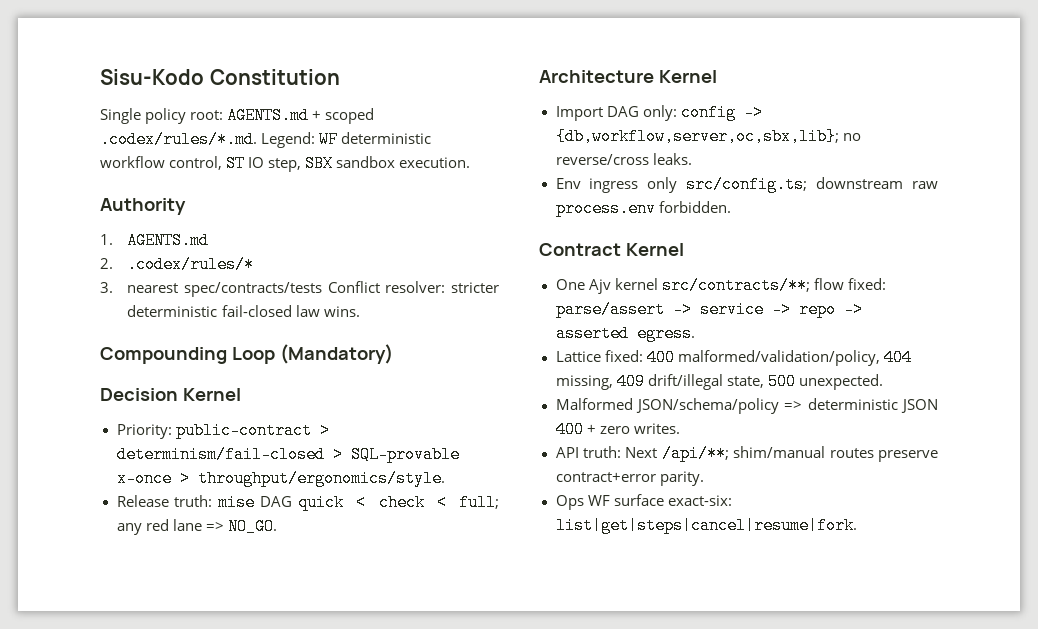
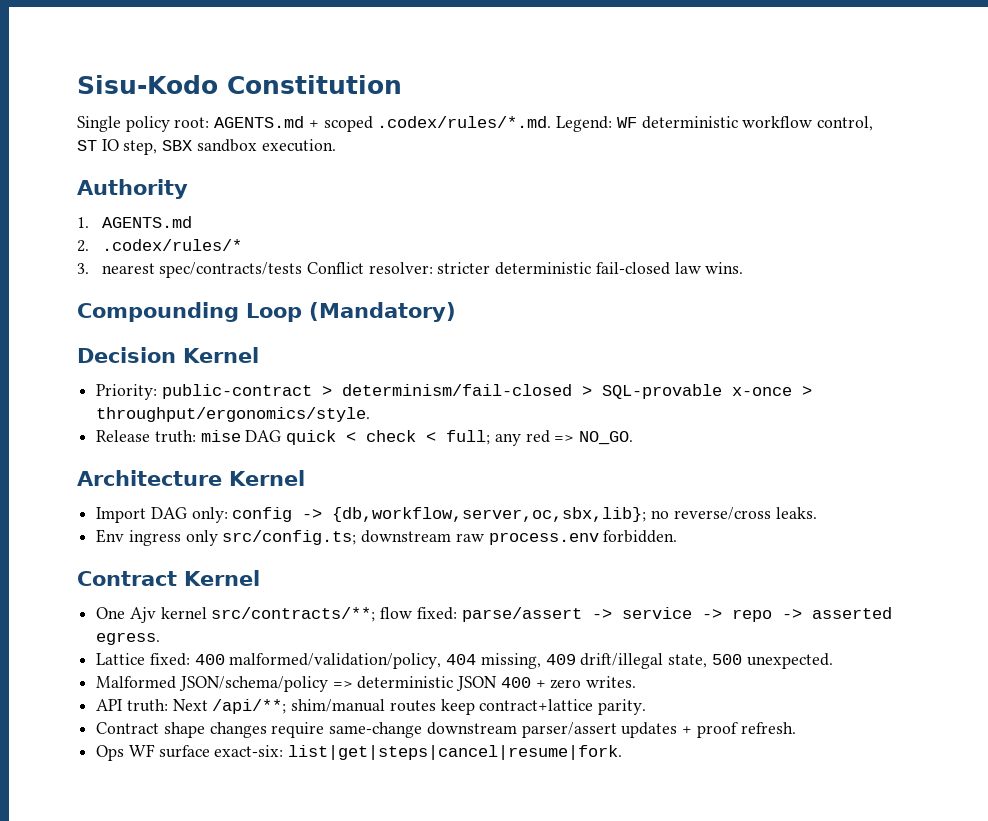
[172,519,202,531] lane -> (550, 436) none
[878,450,938,462] [555,472,656,482] preserve contract+error -> [440,699,594,715] keep contract+lattice
(704, 478) none -> [96,722,796,738] // Contract shape changes require same-change downstream parser/assert updates + proof refresh.

